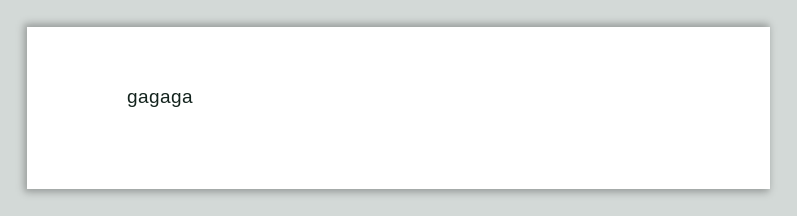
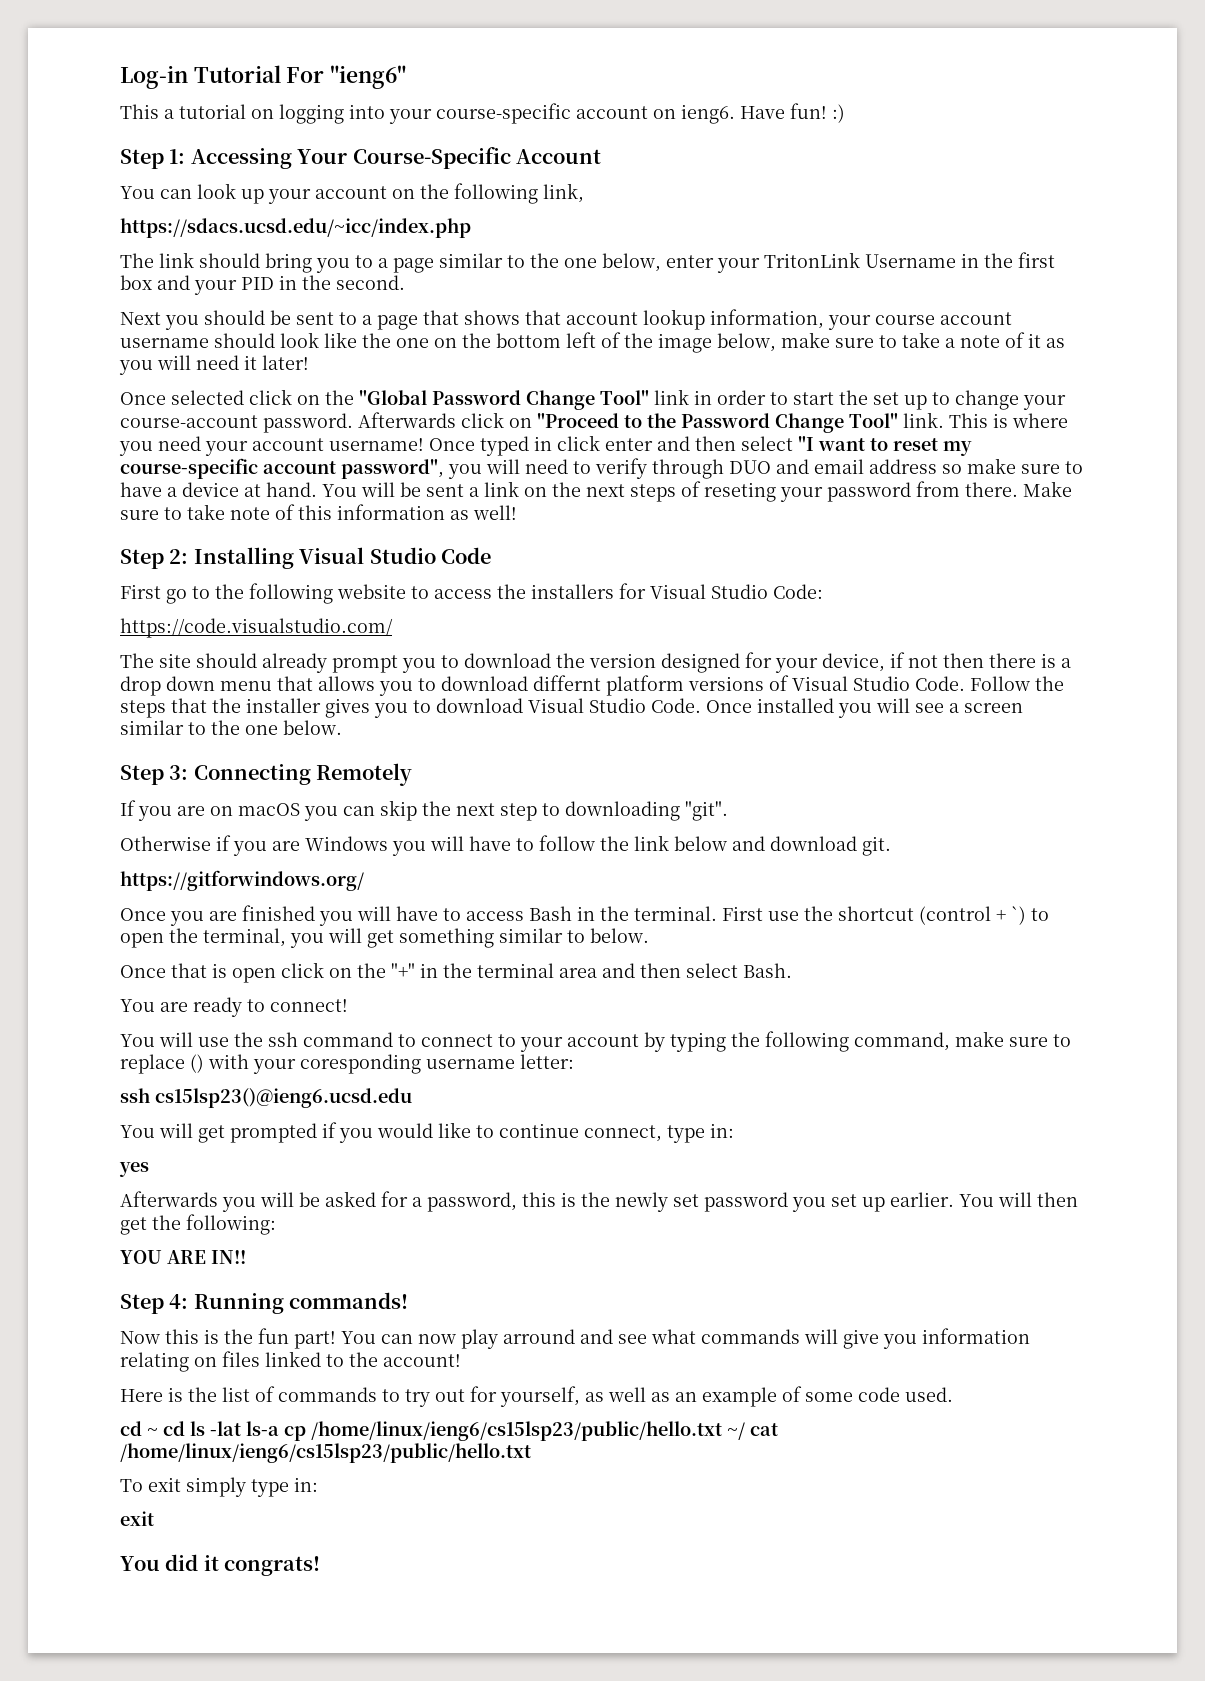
[127,93,193,107] gagaga -> [120,65,407,89] [120,103,845,124] [120,147,601,169] [120,183,584,204] [120,218,471,238] [120,252,1055,273] [120,275,405,295] [120,309,1012,330] [120,332,1065,353] [119,355,309,375] [120,389,1066,410] [120,412,1068,433] [119,435,972,456] [120,458,1083,479] [120,481,1072,502] [120,504,517,520] [120,547,491,569] [120,583,823,604] [120,618,393,638] [120,652,1071,673] [120,675,1064,696] [120,698,1023,718] [120,720,342,735] [120,763,413,786] [120,800,728,821] [120,835,891,856] [120,870,364,891] [120,905,1049,926] [120,928,649,948] [120,962,792,983] [120,997,348,1017] [120,1031,1071,1052] [120,1054,574,1074] [120,1088,412,1108] [120,1122,734,1143] [119,1162,149,1177] [120,1191,1078,1212] [120,1214,276,1235] [120,1250,246,1264] [120,1292,409,1314] [120,1328,1030,1349] [120,1351,461,1372] [120,1386,953,1407] [120,1421,778,1441] [120,1443,531,1463] [120,1477,318,1497] [120,1511,154,1526] [120,1554,321,1576] Log-in Tutorial For "ieng6" // This a tutorial on logging into your course-specific account on ieng6. Have fun! :) // Step 1: Accessing Your Course-Specific Account // You can look up your account on the following link, // https://sdacs.ucsd.edu/~icc/index.php // The link should bring you to a page similar to the one below, enter your TritonLink Username in the first box and your PID in the second. // Next you should be sent to a page that shows that account lookup information, your course account username should look like the one on the bottom left of the image below, make sure to take a note of it as you will need it later! // Once selected click on the "Global Password Change Tool" link in order to start the set up to change your course-account password. Afterwards click on "Proceed to the Password Change Tool" link. This is where you need your account username! Once typed in click enter and then select "I want to reset my course-specific account password", you will need to verify through DUO and email address so make sure to have a device at hand. You will be sent a link on the next steps of reseting your password from there. Make sure to take note of this information as well! // Step 2: Installing Visual Studio Code // First go to the following website to access the installers for Visual Studio Code: // https://code.visualstudio.com/ // The site should already prompt you to download the version designed for your device, if not then there is a drop down menu that allows you to download differnt platform versions of Visual Studio Code. Follow the steps that the installer gives you to download Visual Studio Code. Once installed you will see a screen similar to the one below. // Step 3: Connecting Remotely // If you are on macOS you can skip the next step to downloading "git". // Otherwise if you are Windows you will have to follow the link below and download git. // https://gitforwindows.org/ // Once you are finished you will have to access Bash in the terminal. First use the shortcut (control + `) to open the terminal, you will get something similar to below. // Once that is open click on the "+" in the terminal area and then select Bash. // You are ready to connect! // You will use the ssh command to connect to your account by typing the following command, make sure to replace () with your coresponding username letter: // ssh cs15lsp23()@ieng6.ucsd.edu // You will get prompted if you would like to continue connect, type in: // yes // Afterwards you will be asked for a password, this is the newly set password you set up earlier. You will then get the following: // YOU ARE IN!! // Step 4: Running commands! // Now this is the fun part! You can now play arround and see what commands will give you information relating on files linked to the account! // Here is the list of commands to try out for yourself, as well as an example of some code used. // cd ~ cd ls -lat ls-a cp /home/linux/ieng6/cs15lsp23/public/hello.txt ~/ cat /home/linux/ieng6/cs15lsp23/public/hello.txt // To exit simply type in: // exit // You did it congrats!

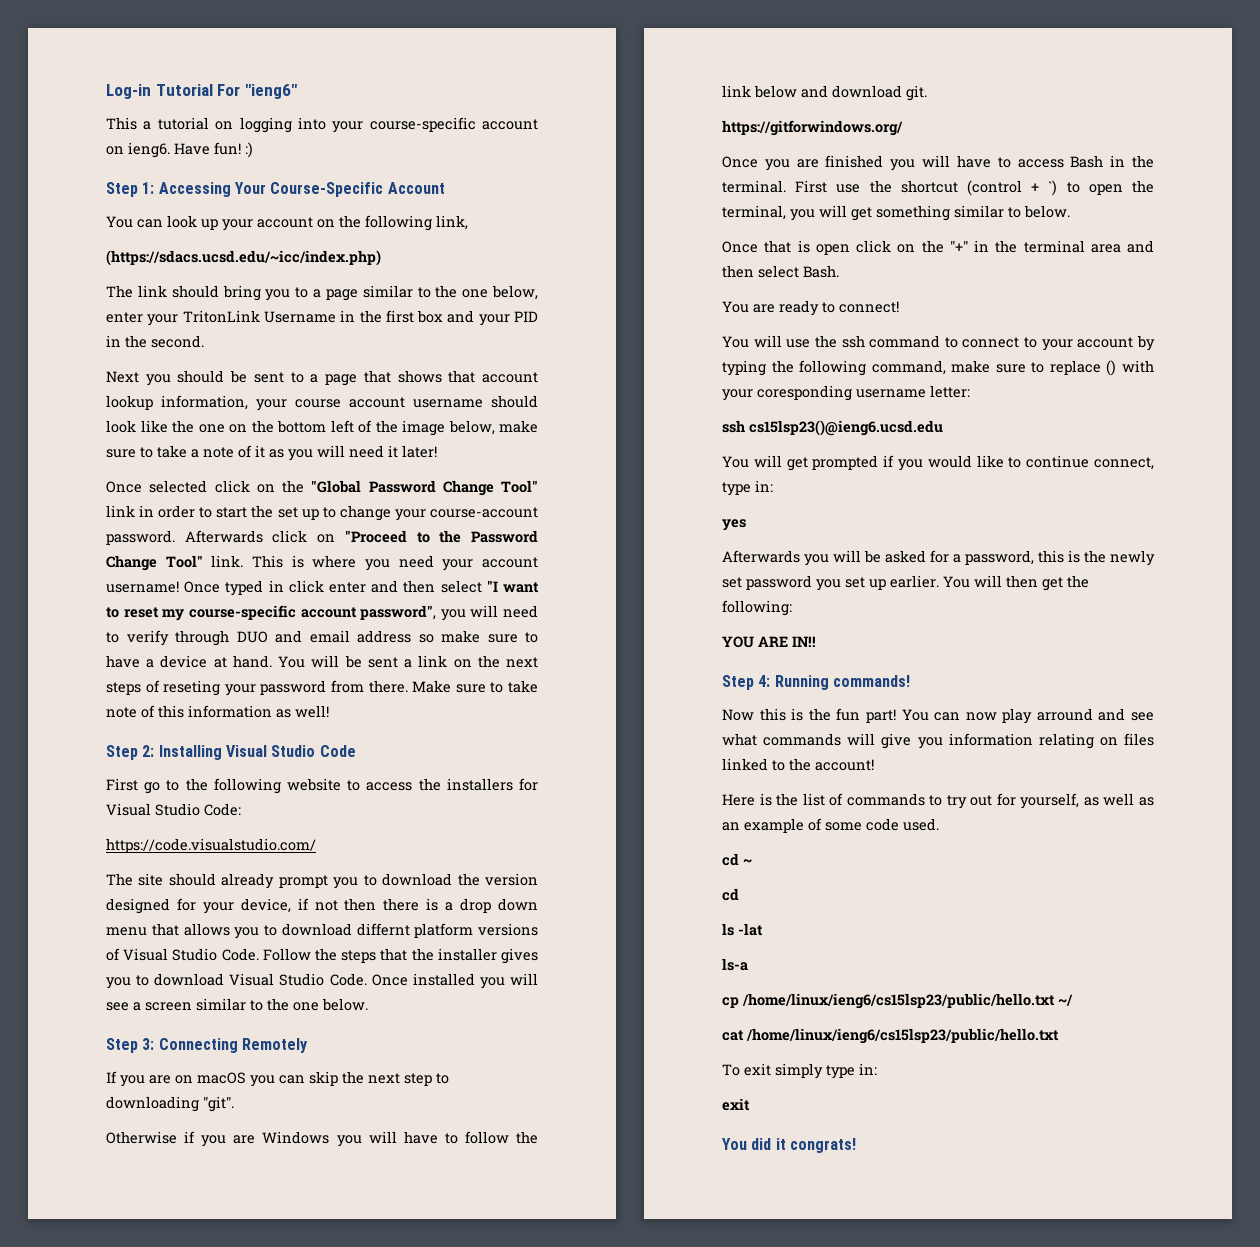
[120,218,471,238] https://sdacs.ucsd.edu/~icc/index.php -> [106,250,381,266] (https://sdacs.ucsd.edu/~icc/index.php)
[163,1421,185,1436] cd -> [722,888,739,901] // cd //
(241, 1428) none -> (763, 929) //
(279, 1428) none -> (748, 964) //
(745, 1431) none -> (1073, 1000) //

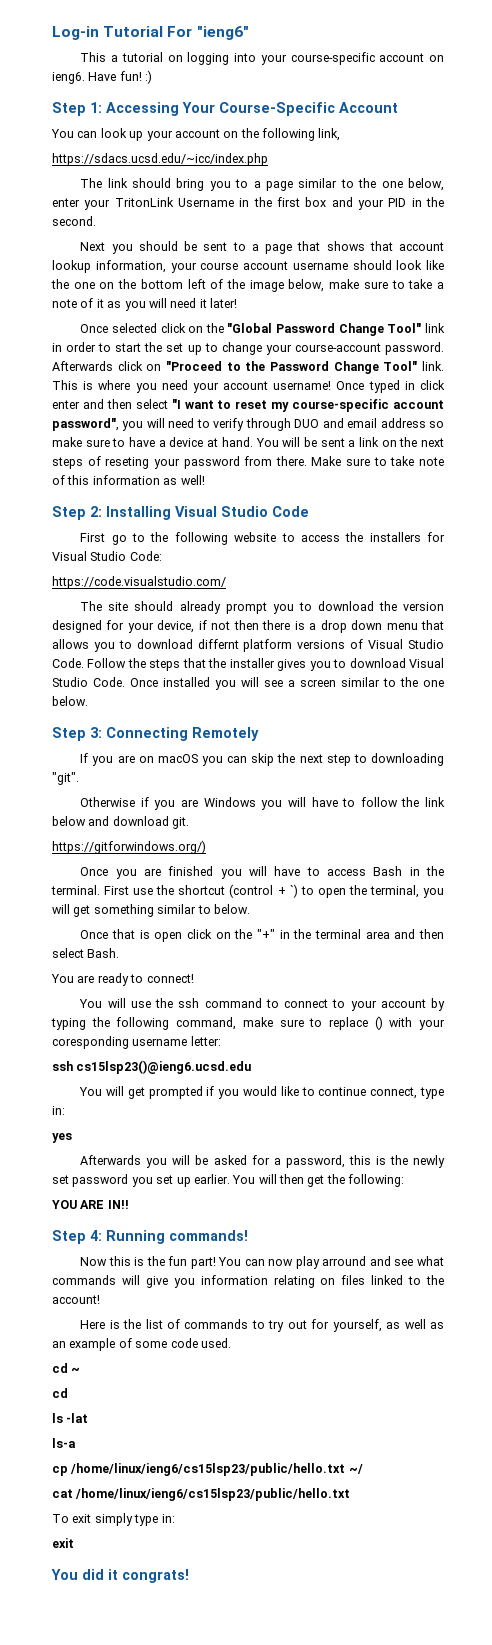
[106,250,381,266] (https://sdacs.ucsd.edu/~icc/index.php) -> [52,153,268,166] https://sdacs.ucsd.edu/~icc/index.php
[722,120,903,136] https://gitforwindows.org/ -> [52,840,206,854] https://gitforwindows.org/)

